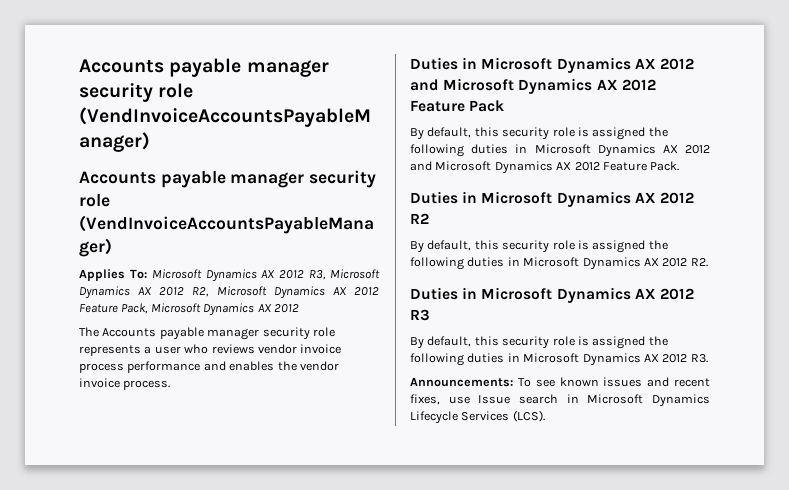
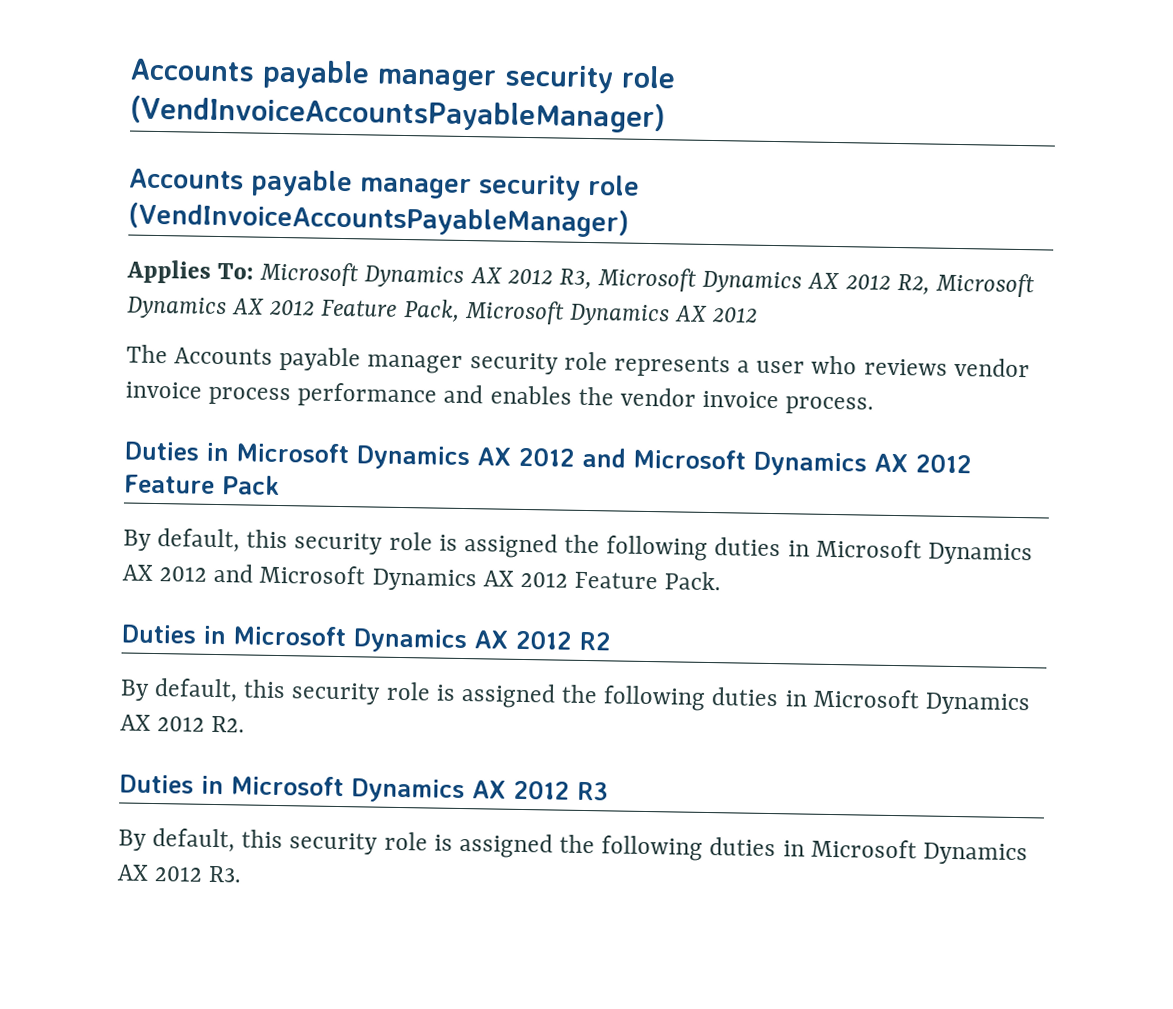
[410,377,710,387] [410,394,710,407] [410,410,545,424] // Announcements: To see known issues and recent fixes, use Issue search in Microsoft Dynamics Lifecycle Services (LCS). -> (243, 874) none

